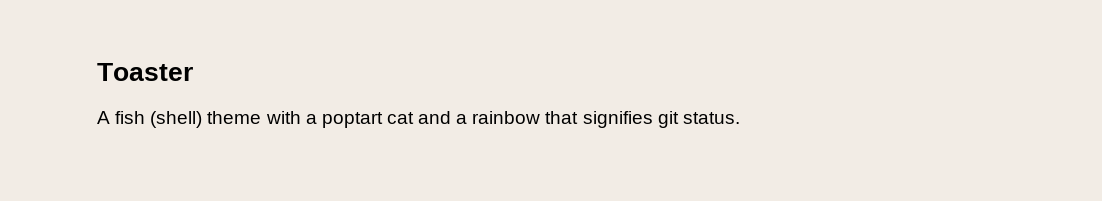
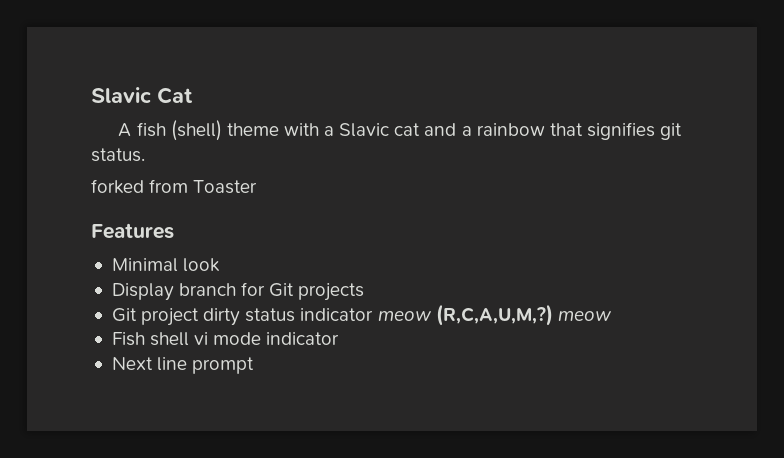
[97,63,193,81] Toaster -> [91,87,193,104] Slavic Cat
[321,112,383,128] poptart -> [339,123,390,137] Slavic
(740, 118) none -> [91,179,258,194] [91,223,174,239] [111,258,221,272] [111,282,365,301] [111,304,612,326] [111,332,340,346] [111,357,255,374] // forked from Toaster // Features // Minimal look // Display branch for Git projects // Git project dirty status indicator meow (R,C,A,U,M,?) meow // Fish shell vi mode indicator // Next line prompt

